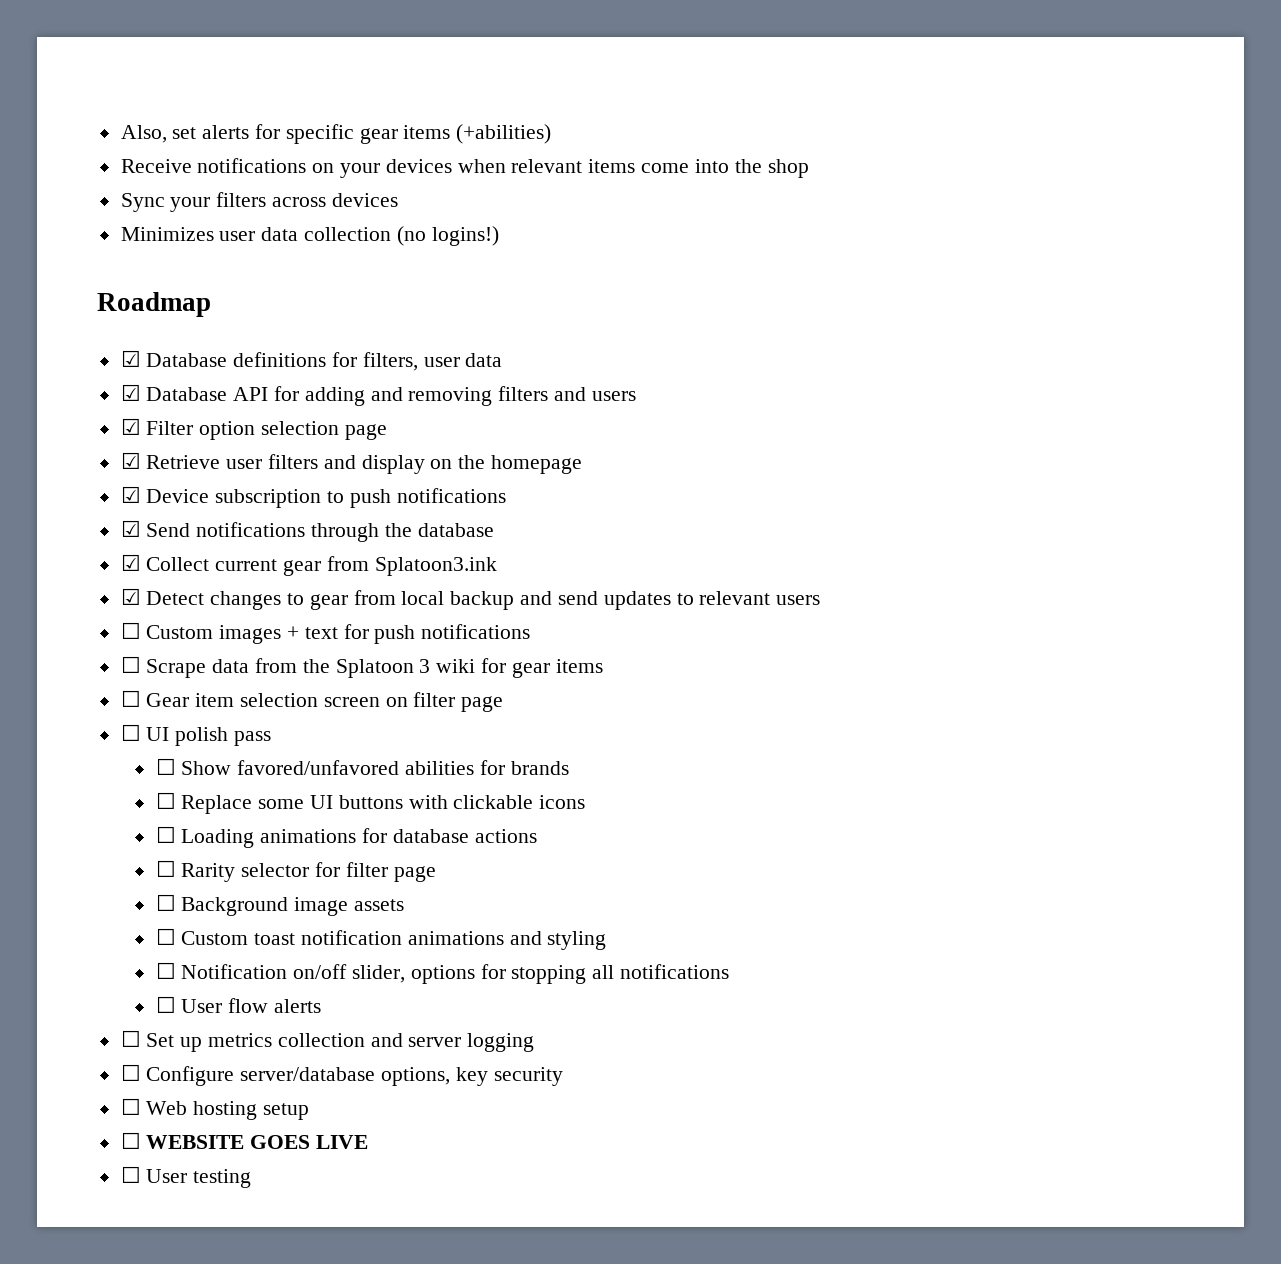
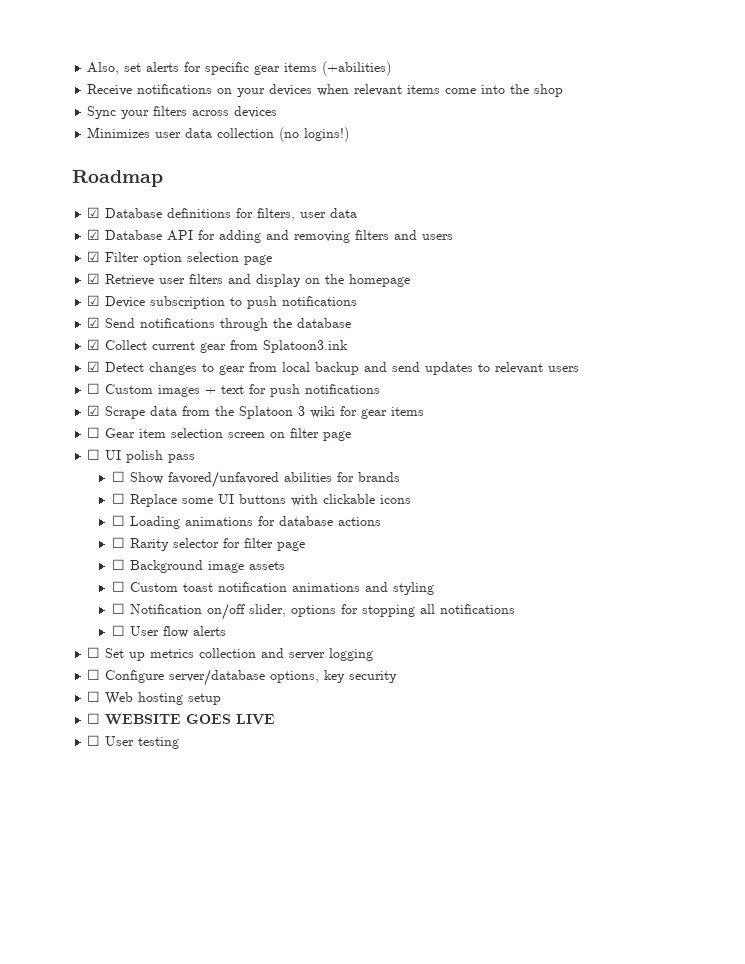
[120,656,141,673] ☐ -> [87,405,101,416] ☑

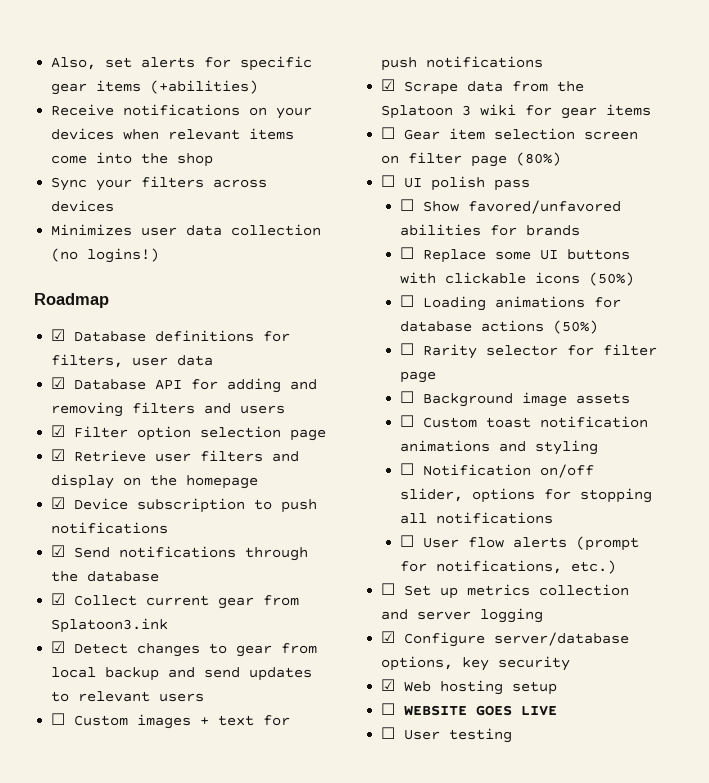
(352, 436) none -> [516,152,562,166] (80%)
(411, 499) none -> [588,272,634,286] (50%)
(381, 521) none -> [552,320,598,334] (50%)
(226, 631) none -> [575,536,639,551] [399,560,616,574] (prompt for notifications, etc.)
[87,669,101,680] ☐ -> [381,631,396,643] ☑
[87,691,101,702] ☐ -> [381,679,396,691] ☑

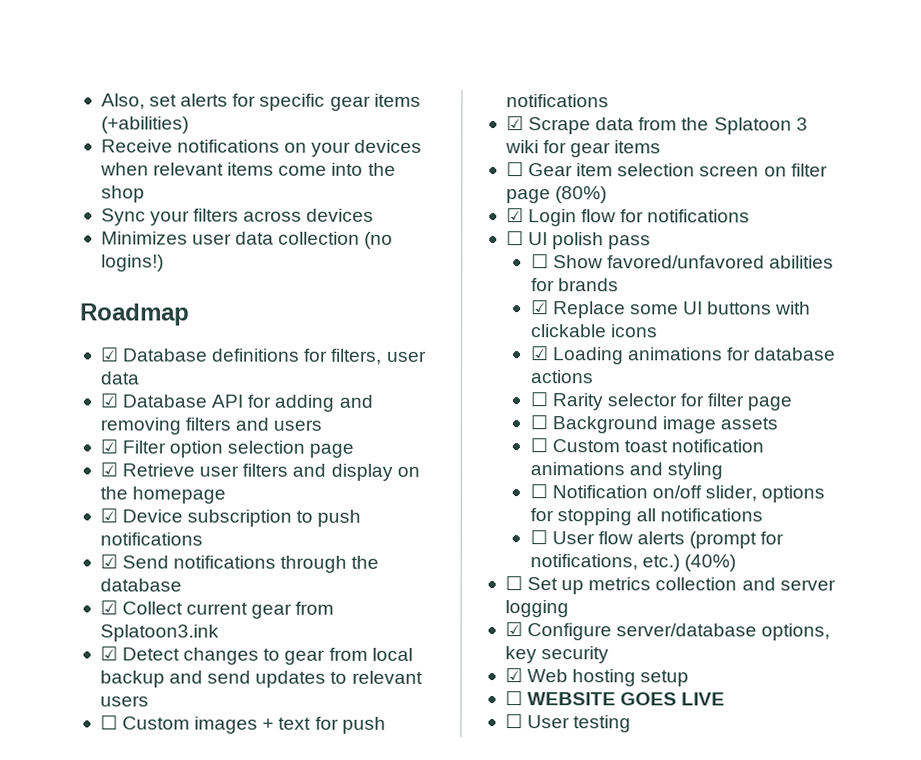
(562, 159) none -> [505,208,751,227] // ☑ Login flow for notifications
[399,247,414,259] ☐ -> [530,300,549,315] ☑
[588,272,634,286] [399,295,414,307] (50%) // ☐ -> [530,346,549,361] // ☑
[552,320,598,334] (50%) -> (594, 377) none
(616, 567) none -> [683,554,736,572] (40%)

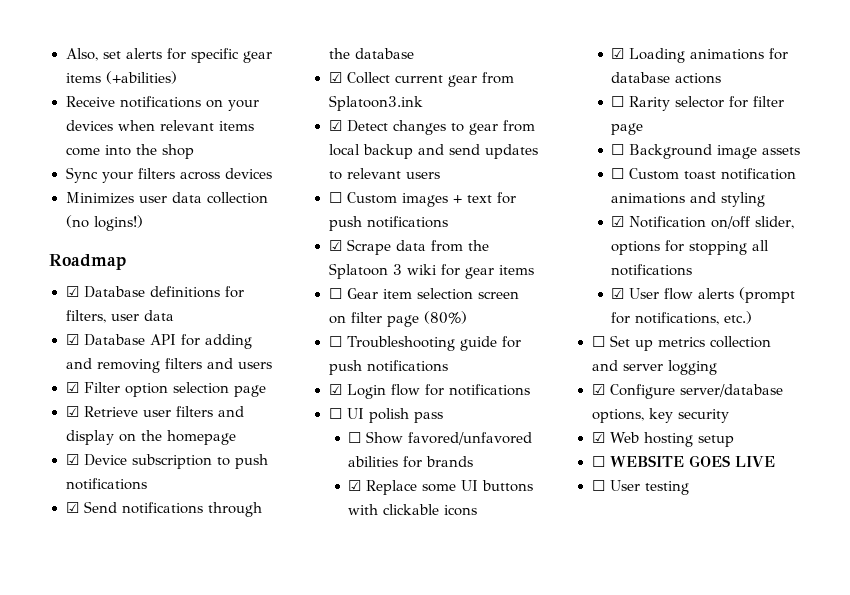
(608, 195) none -> [328,336,522,351] [328,360,448,375] // ☐ Troubleshooting guide for push notifications
[529,484,548,499] ☐ -> [611,216,625,227] ☑
[529,530,548,545] ☐ -> [611,288,625,299] ☑
[683,554,736,572] (40%) -> (753, 317) none

